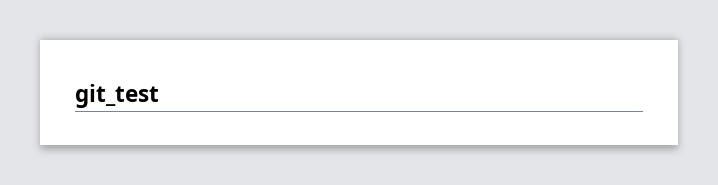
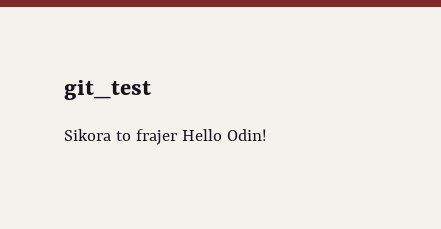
(159, 96) none -> [64,129,267,145] // Sikora to frajer Hello Odin!

